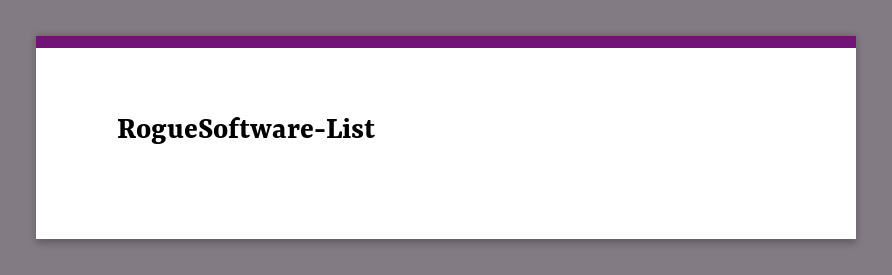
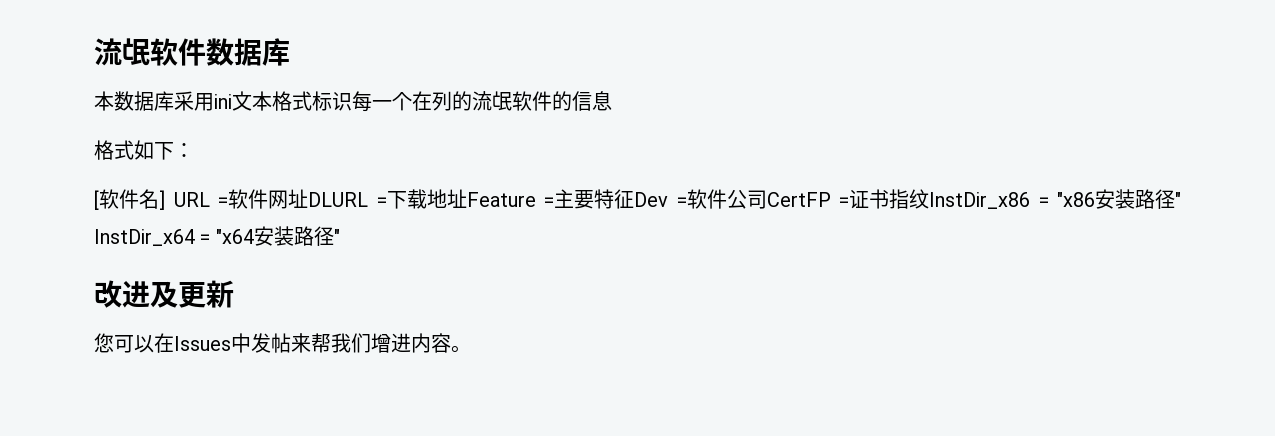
[117,117,375,144] RogueSoftware-List -> [94,38,290,66] [94,91,612,112] [94,140,194,160] [94,189,1181,210] [94,226,340,246] [94,280,234,308] [94,333,471,353] 流氓软件数据库 // 本数据库采用ini文本格式标识每一个在列的流氓软件的信息 // 格式如下： // [软件名] URL =软件网址DLURL =下载地址Feature =主要特征Dev =软件公司CertFP =证书指纹InstDir_x86 = "x86安装路径" InstDir_x64 = "x64安装路径" // 改进及更新 // 您可以在Issues中发帖来帮我们增进内容。

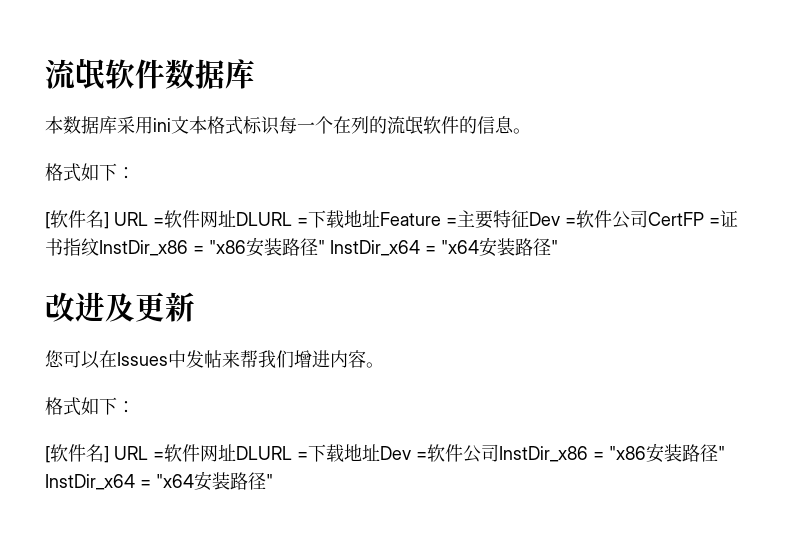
(612, 101) none -> [513,128,531,134] 。
(471, 349) none -> [45,397,135,416] [45,443,725,463] [45,471,273,491] // 格式如下： // [软件名] URL =软件网址DLURL =下载地址Dev =软件公司InstDir_x86 = "x86安装路径" InstDir_x64 = "x64安装路径"

